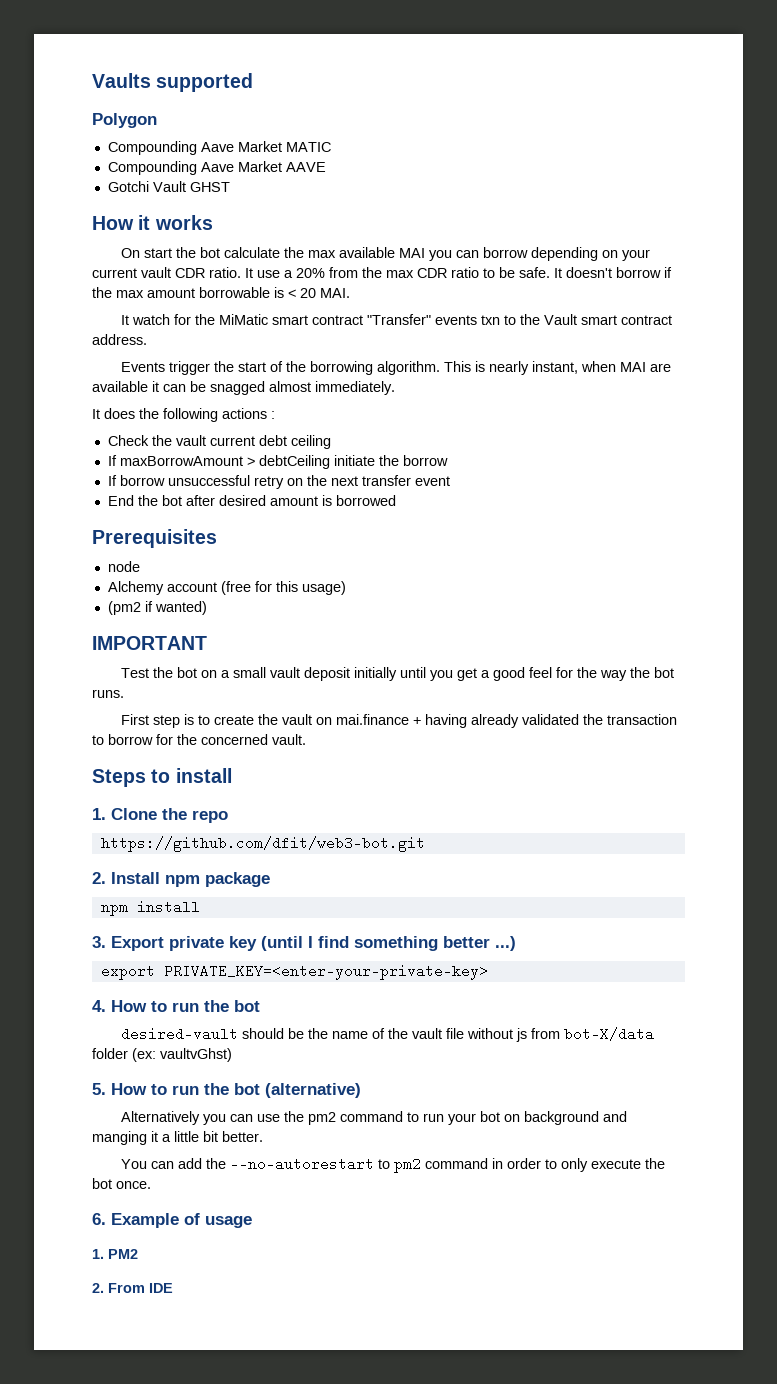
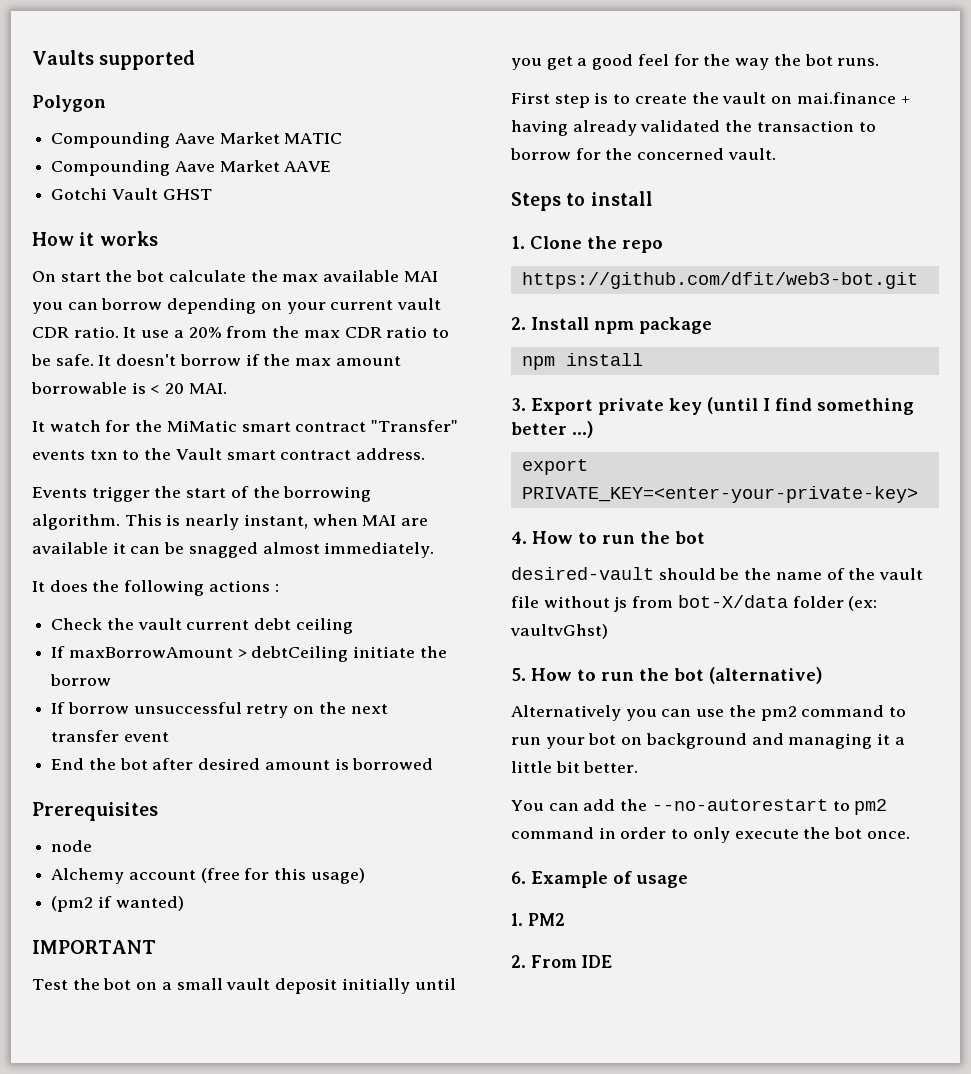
[92,1131,147,1145] manging -> [788,733,873,749] managing

